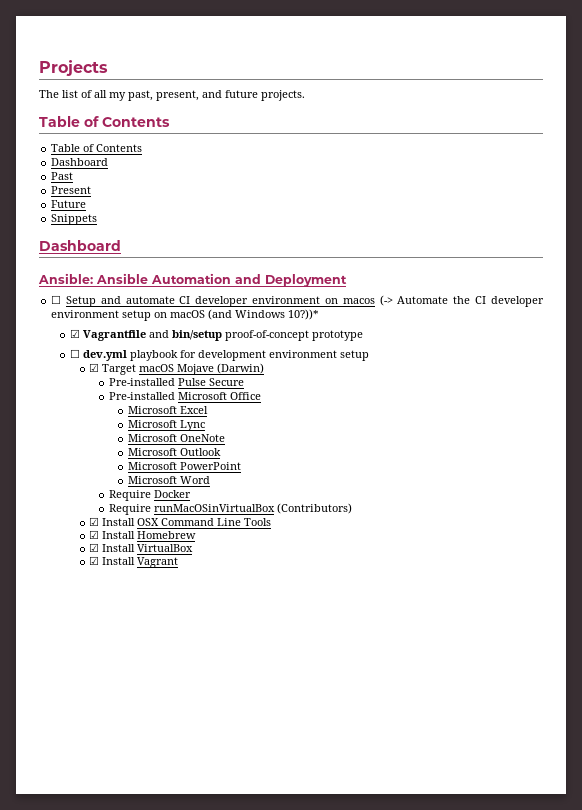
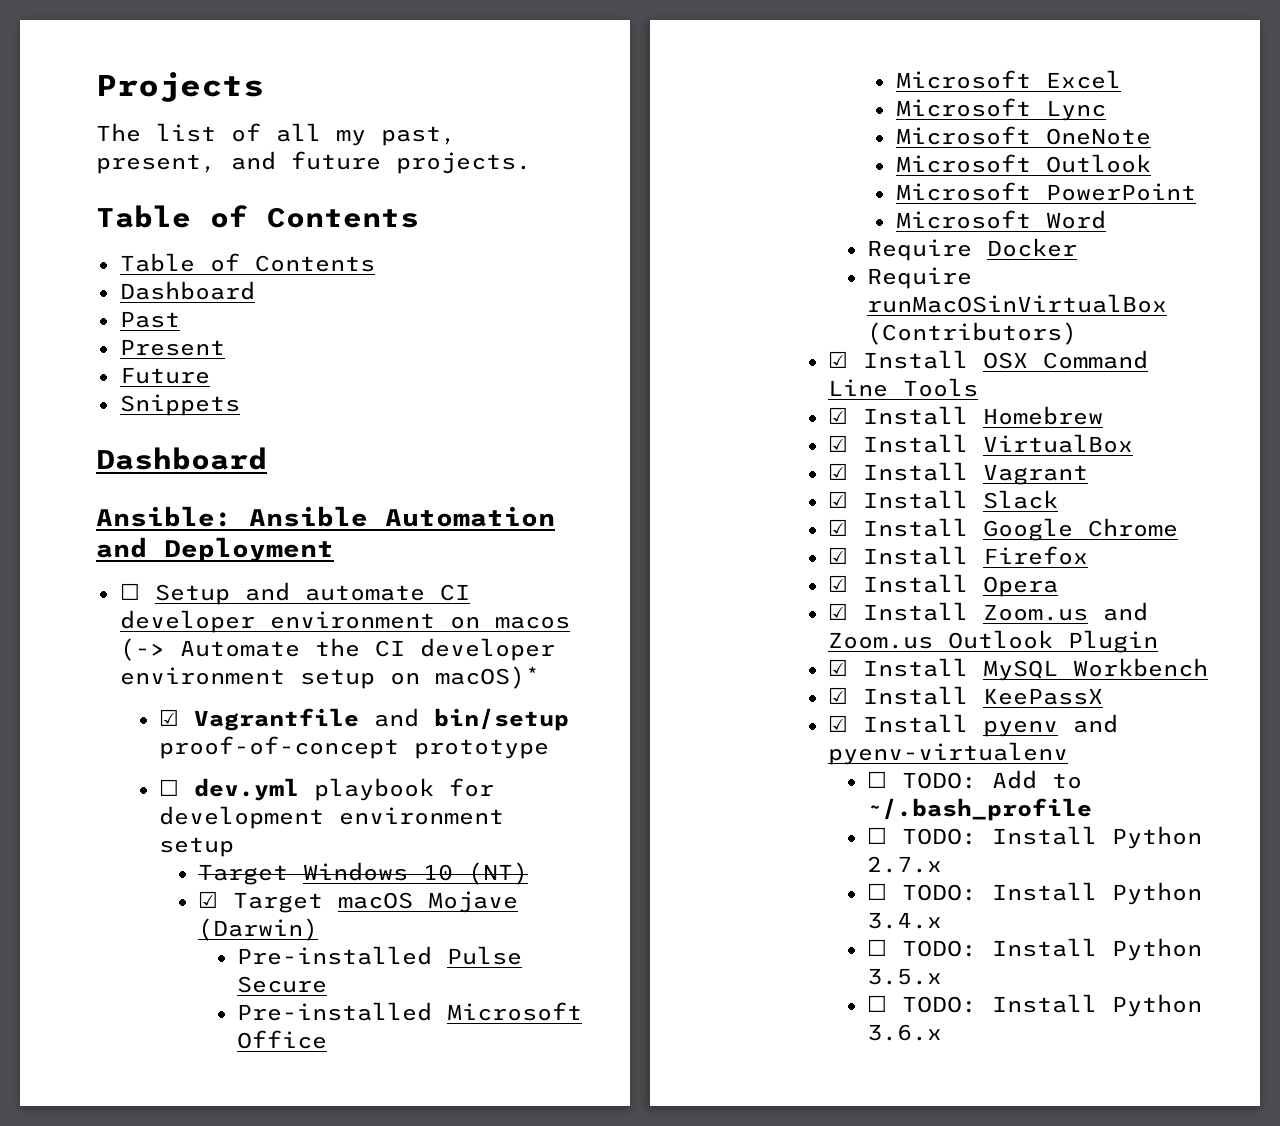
[170,309,320,320] macOS (and Windows 10?))* -> [434,666,540,689] macOS)*
(370, 355) none -> [198,862,529,885] // Target Windows 10 (NT)
(179, 562) none -> [828,490,1059,509] [828,518,1179,541] [828,546,1089,565] [828,574,1059,597] [828,602,1149,621] [828,630,1159,653] [828,658,1209,681] [828,686,1104,705] [828,714,1119,737] [828,742,1069,765] [867,770,1083,789] [867,798,1093,821] [867,826,1203,849] [867,856,943,873] [867,882,1203,905] [867,912,943,929] [867,938,1203,961] [867,968,943,985] [867,994,1203,1017] [867,1024,943,1041] // ☑ Install Slack // ☑ Install Google Chrome // ☑ Install Firefox // ☑ Install Opera // ☑ Install Zoom.us and Zoom.us Outlook Plugin // ☑ Install MySQL Workbench // ☑ Install KeePassX // ☑ Install pyenv and pyenv-virtualenv // ☐ TODO: Add to ~/.bash_profile // ☐ TODO: Install Python 2.7.x // ☐ TODO: Install Python 3.4.x // ☐ TODO: Install Python 3.5.x // ☐ TODO: Install Python 3.6.x

